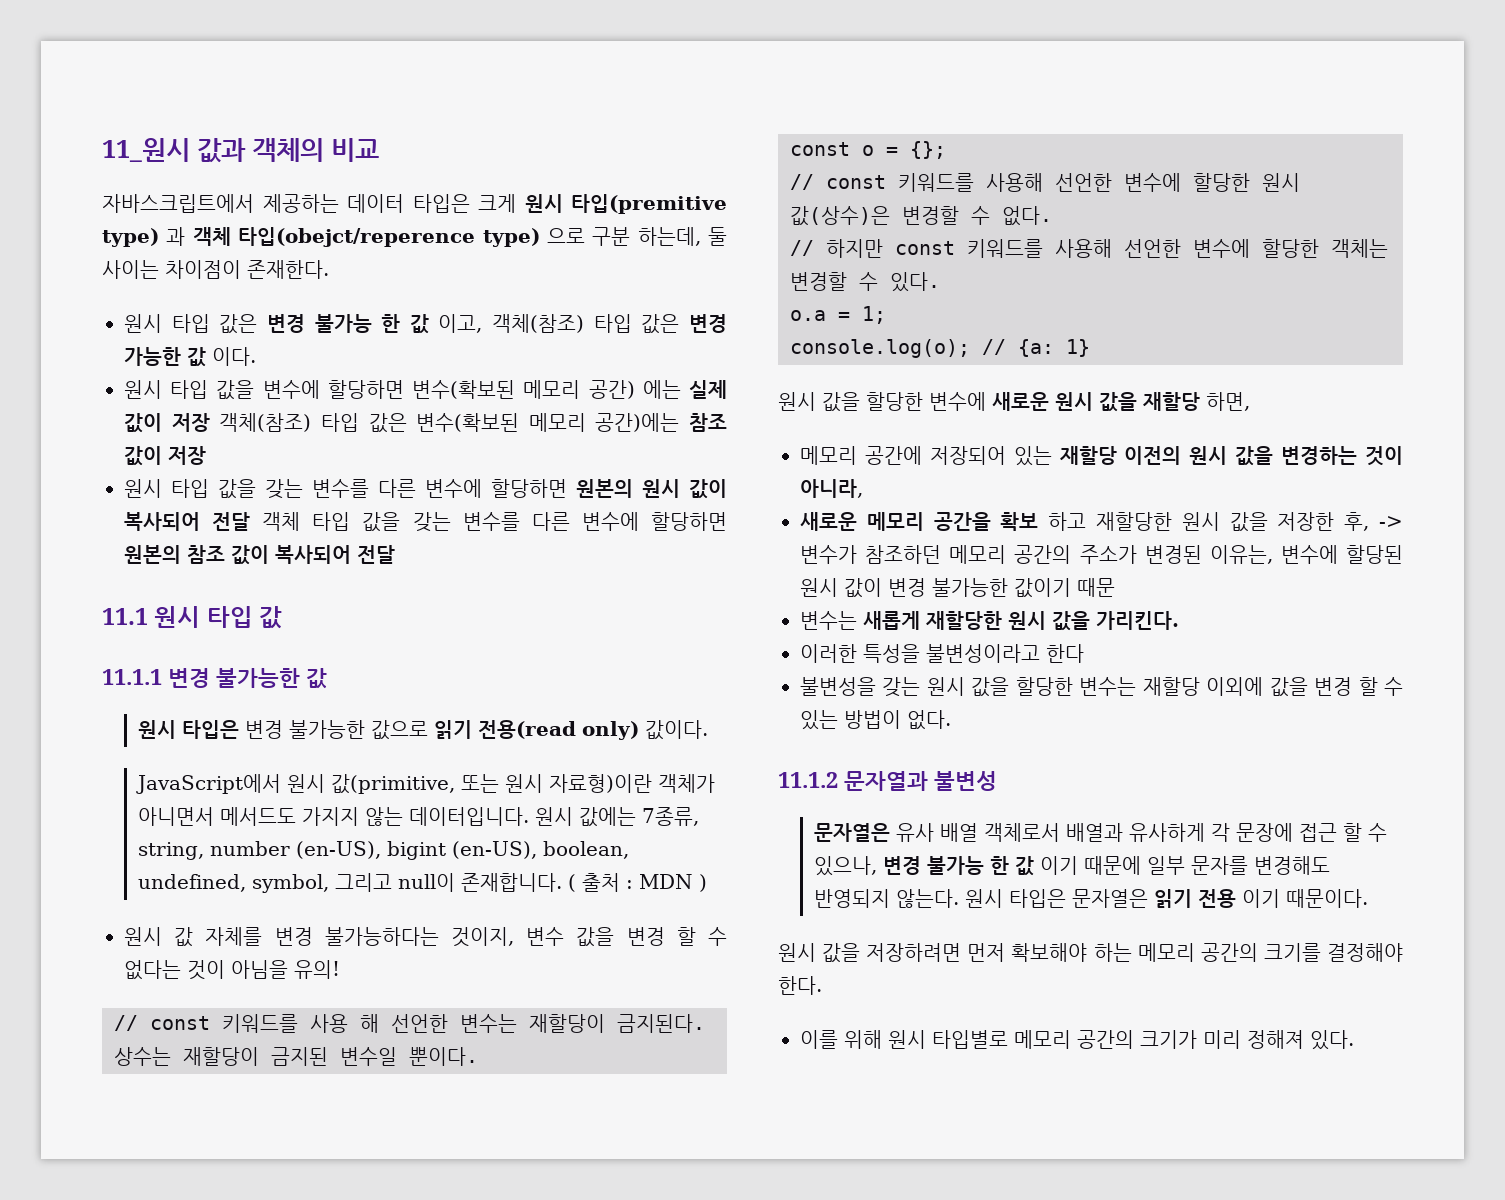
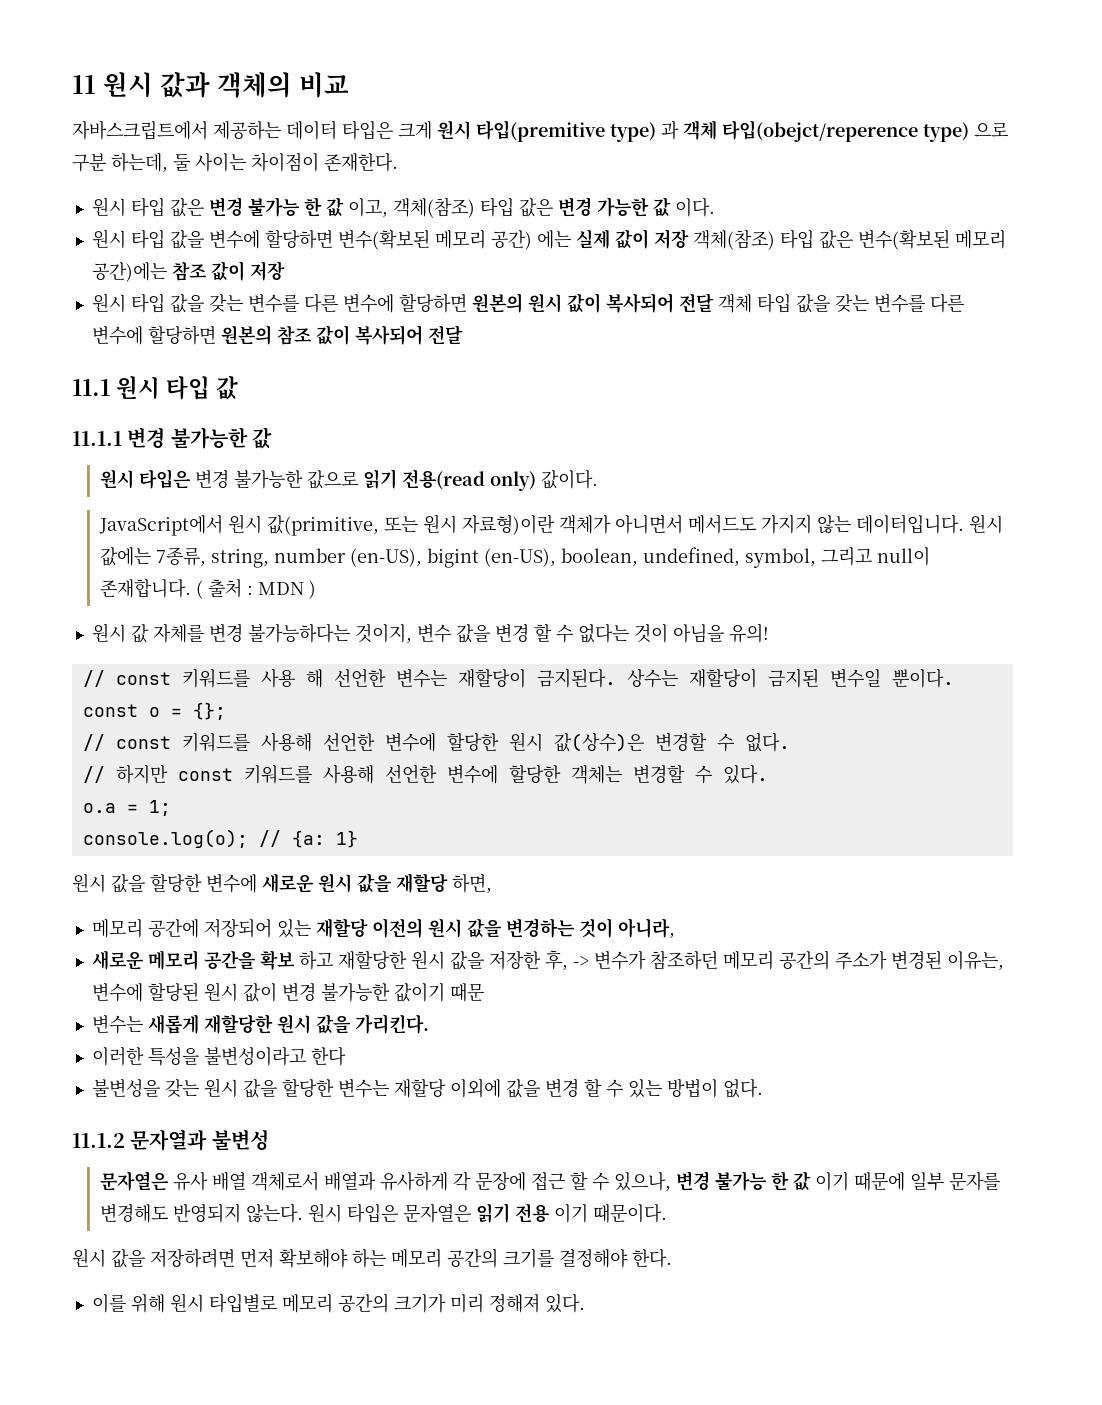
[102,138,190,162] 11_원시 -> [72,72,153,97] 11 원시

